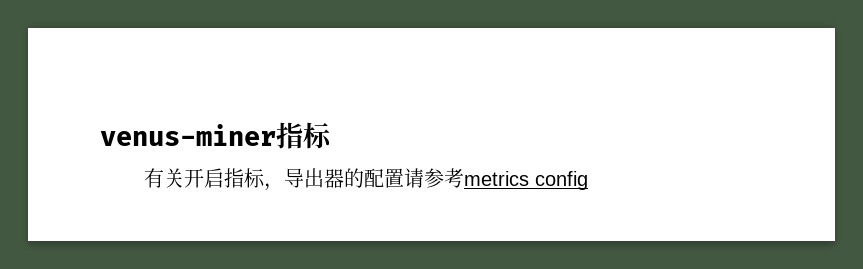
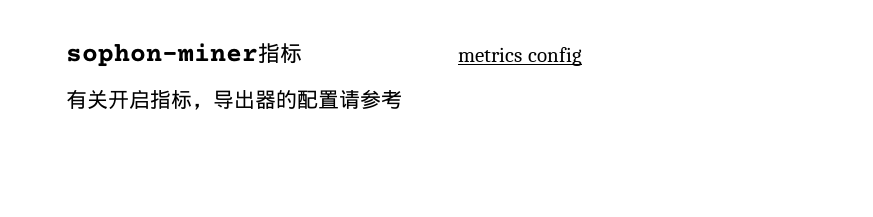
[100,124,276,146] venus-miner -> [66,43,258,67] sophon-miner

